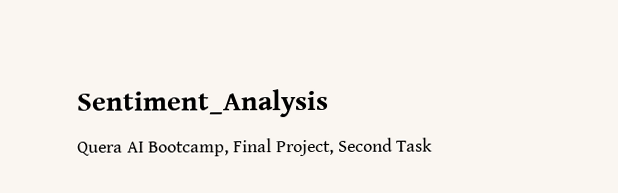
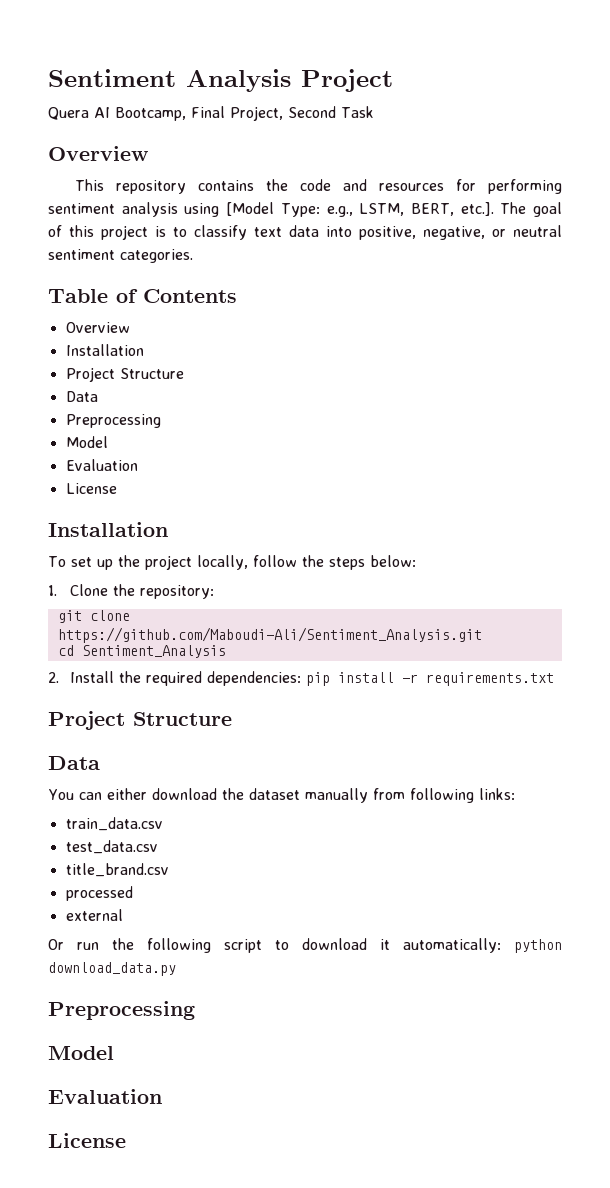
[76,88,329,118] Sentiment_Analysis -> [48,69,393,92] Sentiment Analysis Project
(434, 144) none -> [48,146,148,161] [75,179,562,194] [48,202,563,217] [48,225,562,240] [48,249,193,263] [48,289,237,303] [65,322,130,333] [65,344,144,356] [65,367,184,382] [65,391,98,402] [65,414,161,428] [65,436,108,448] [65,459,138,471] [65,483,117,494] [48,522,168,537] [48,555,416,570] [48,584,215,599] [57,610,130,623] [57,627,482,643] [57,645,226,658] [48,671,555,686] [48,711,232,730] [48,756,100,770] [48,788,515,803] [65,817,163,831] [65,840,158,854] [65,863,169,877] [65,886,133,901] [65,909,123,921] [48,938,562,953] [48,962,176,976] [48,1001,195,1020] [48,1046,114,1060] [48,1089,162,1104] [48,1133,126,1148] // Overview // This repository contains the code and resources for performing sentiment analysis using [Model Type: e.g., LSTM, BERT, etc.]. The goal of this project is to classify text data into positive, negative, or neutral sentiment categories. // Table of Contents // Overview // Installation // Project Structure // Data // Preprocessing // Model // Evaluation // License // Installation // To set up the project locally, follow the steps below: // 1. Clone the repository: // git clone https://github.com/Maboudi-Ali/Sentiment_Analysis.git // cd Sentiment_Analysis // 2. Install the required dependencies: pip install -r requirements.txt // Project Structure // Data // You can either download the dataset manually from following links: // train_data.csv // test_data.csv // title_brand.csv // processed // external // Or run the following script to download it automatically: python download_data.py // Preprocessing // Model // Evaluation // License

